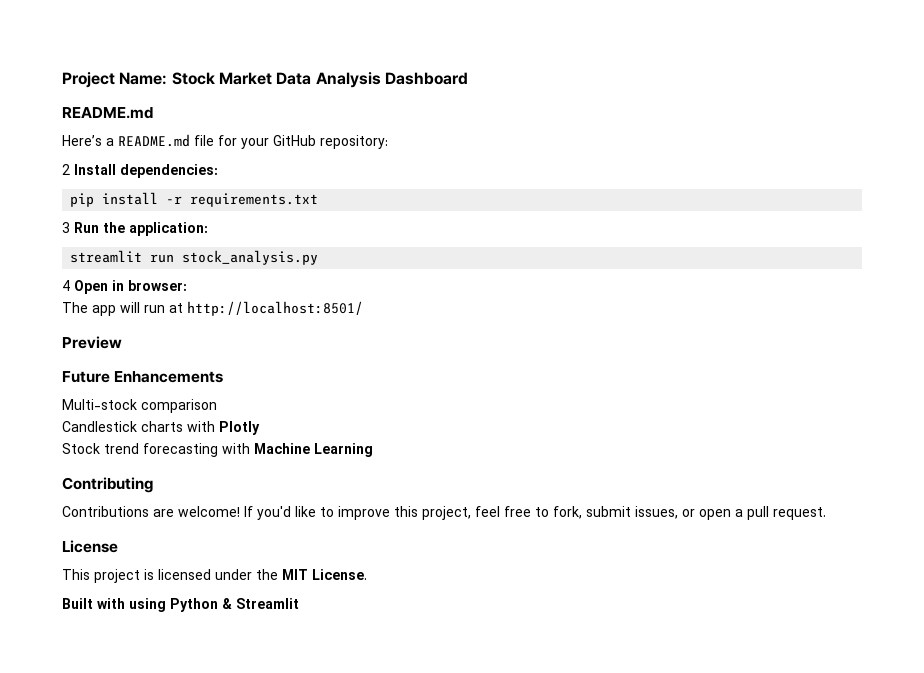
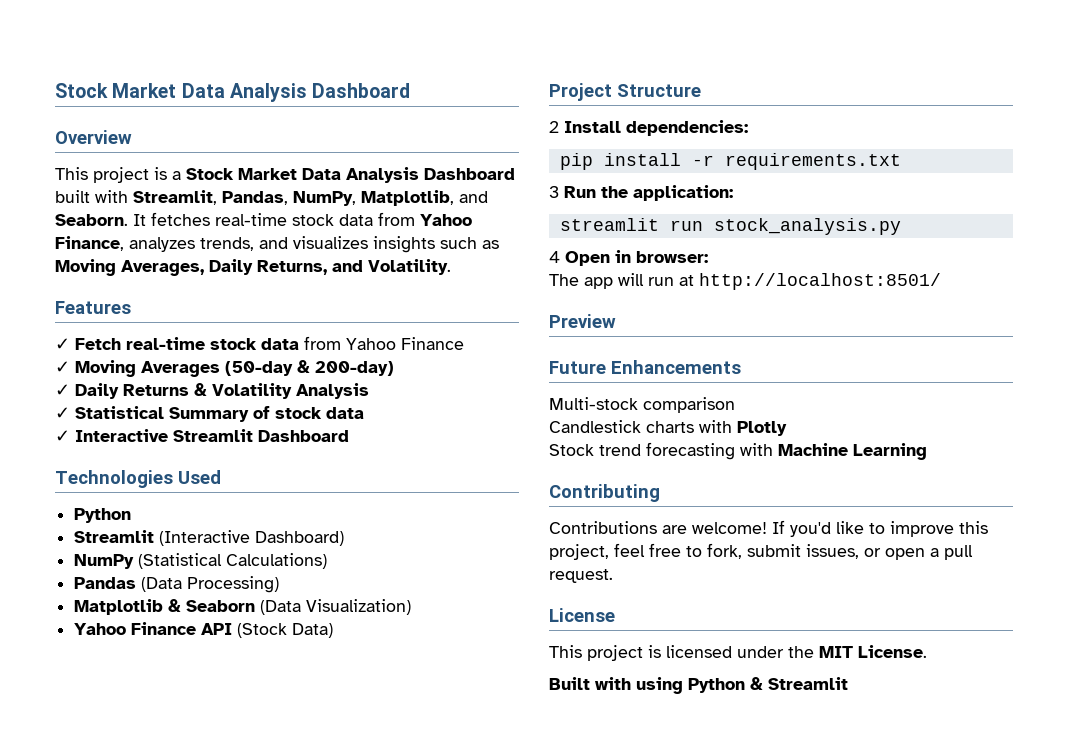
[62,72,168,88] Project Name: -> (55, 90) none
[62,107,153,119] [62,134,388,149] README.md // Here’s a README.md file for your GitHub repository: -> [55,130,132,144] [55,167,515,183] [55,190,488,206] [55,212,472,226] [55,236,499,253] [55,259,451,276] [55,301,131,314] [55,336,464,350] [55,360,394,377] [55,383,369,399] [55,406,364,422] [55,429,349,442] [55,470,221,488] [74,508,132,523] [74,530,345,546] [74,553,328,569] [74,576,280,593] [74,599,412,615] [74,622,334,638] [549,83,701,101] Overview // This project is a Stock Market Data Analysis Dashboard built with Streamlit, Pandas, NumPy, Matplotlib, and Seaborn. It fetches real-time stock data from Yahoo Finance, analyzes trends, and visualizes insights such as Moving Averages, Daily Returns, and Volatility. // Features // ✓ Fetch real-time stock data from Yahoo Finance // ✓ Moving Averages (50-day & 200-day) // ✓ Daily Returns & Volatility Analysis // ✓ Statistical Summary of stock data // ✓ Interactive Streamlit Dashboard // Technologies Used // Python // Streamlit (Interactive Dashboard) // NumPy (Statistical Calculations) // Pandas (Data Processing) // Matplotlib & Seaborn (Data Visualization) // Yahoo Finance API (Stock Data) // Project Structure

